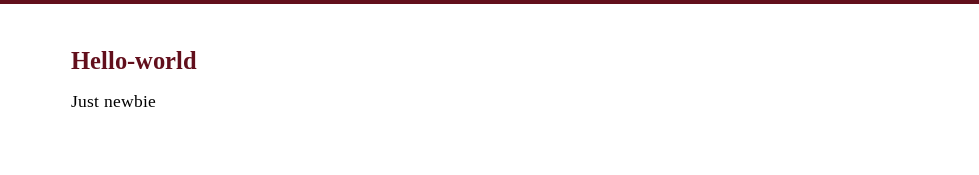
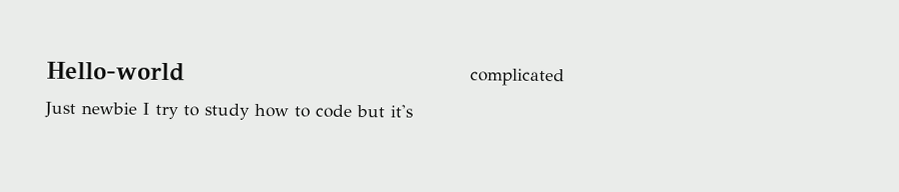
(156, 101) none -> [142,102,413,120] [470,68,565,87] I try to study how to code but it's complicated

